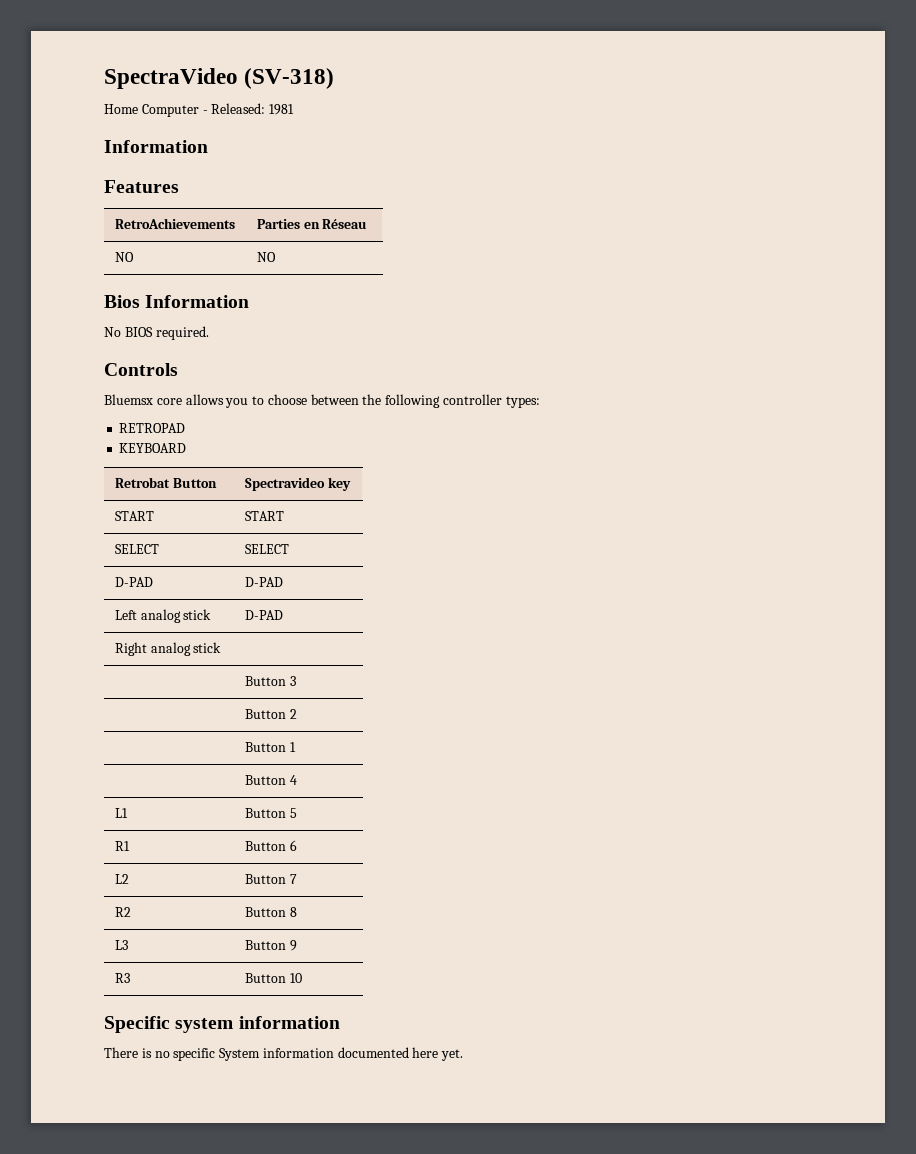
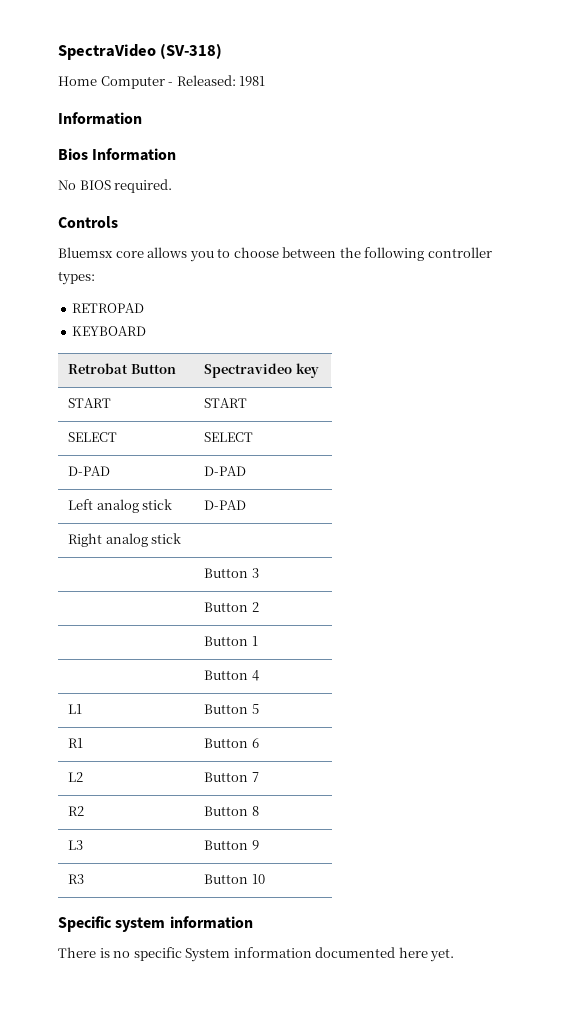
[104,180,179,193] [114,218,235,229] [256,219,368,229] [114,252,134,262] [256,252,276,262] // Features // RetroAchievements | Parties en Réseau // NO | NO -> (142, 118) none

